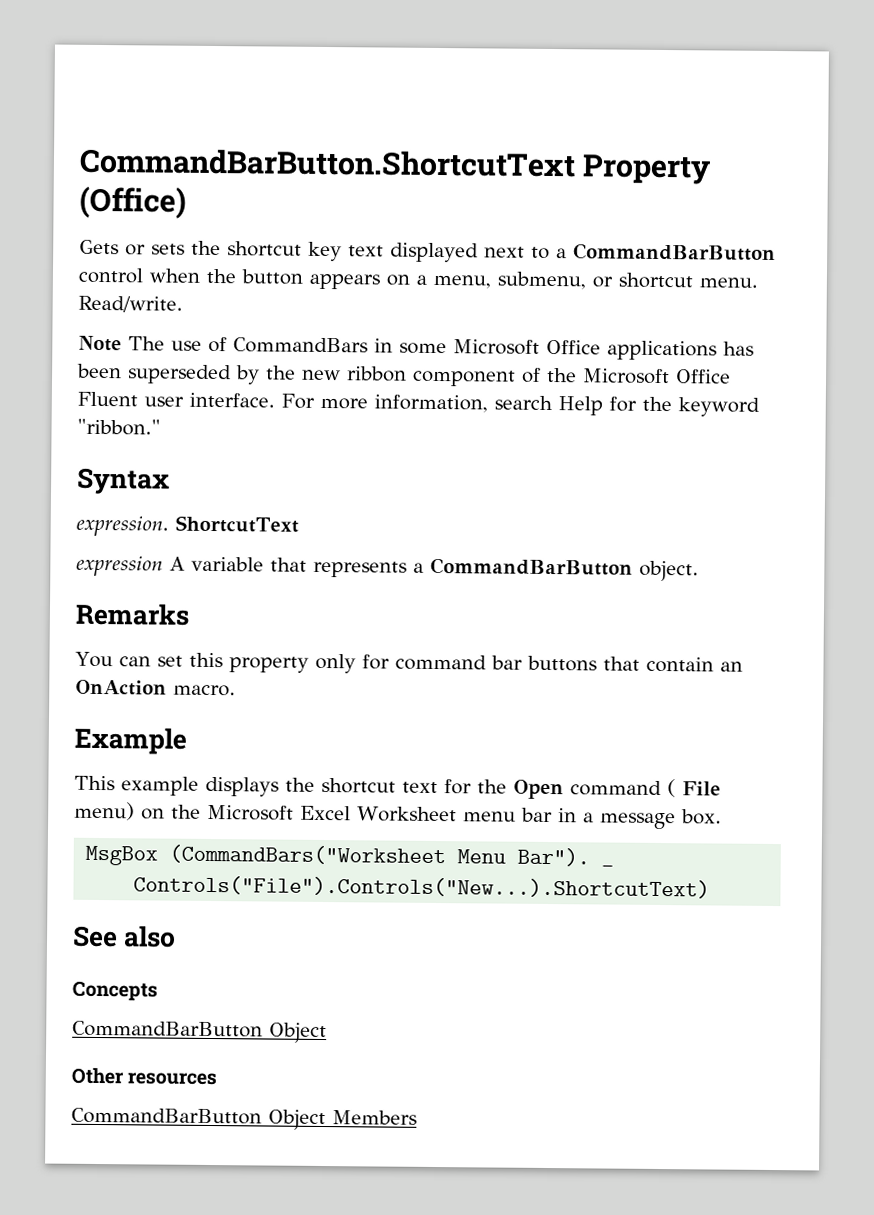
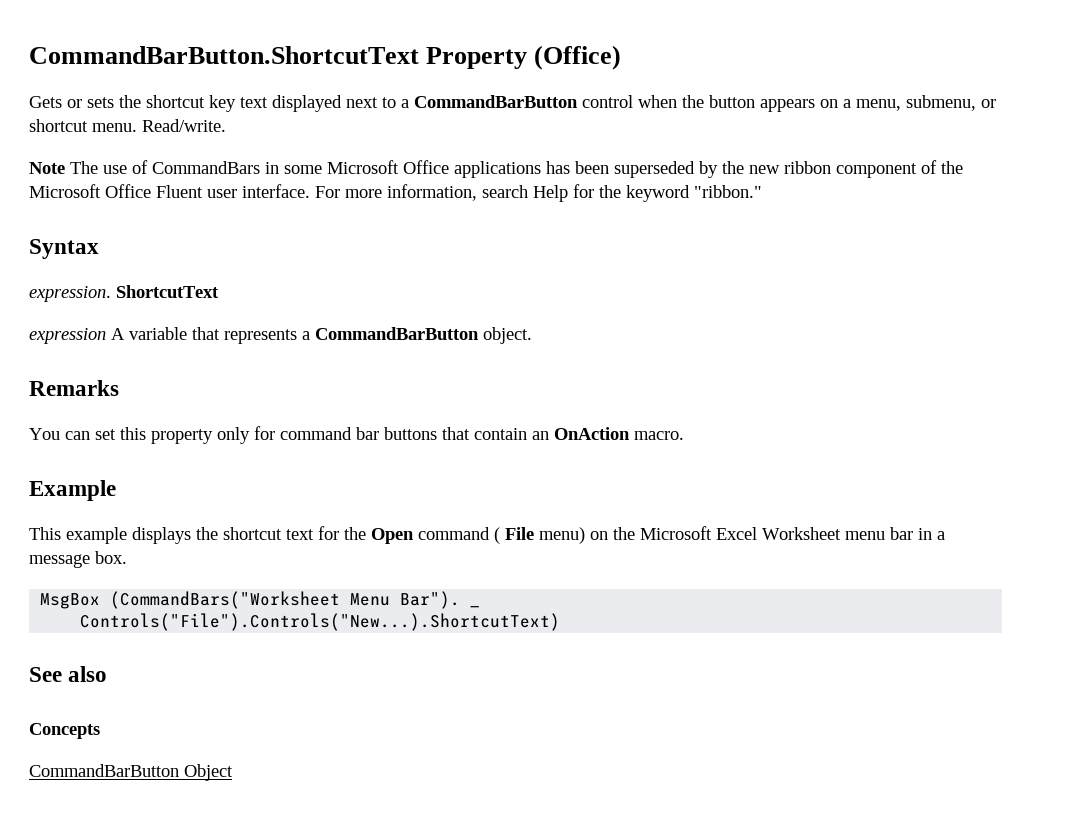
[71,1067,218,1086] [71,1107,417,1131] // Other resources // CommandBarButton Object Members -> (233, 772) none

